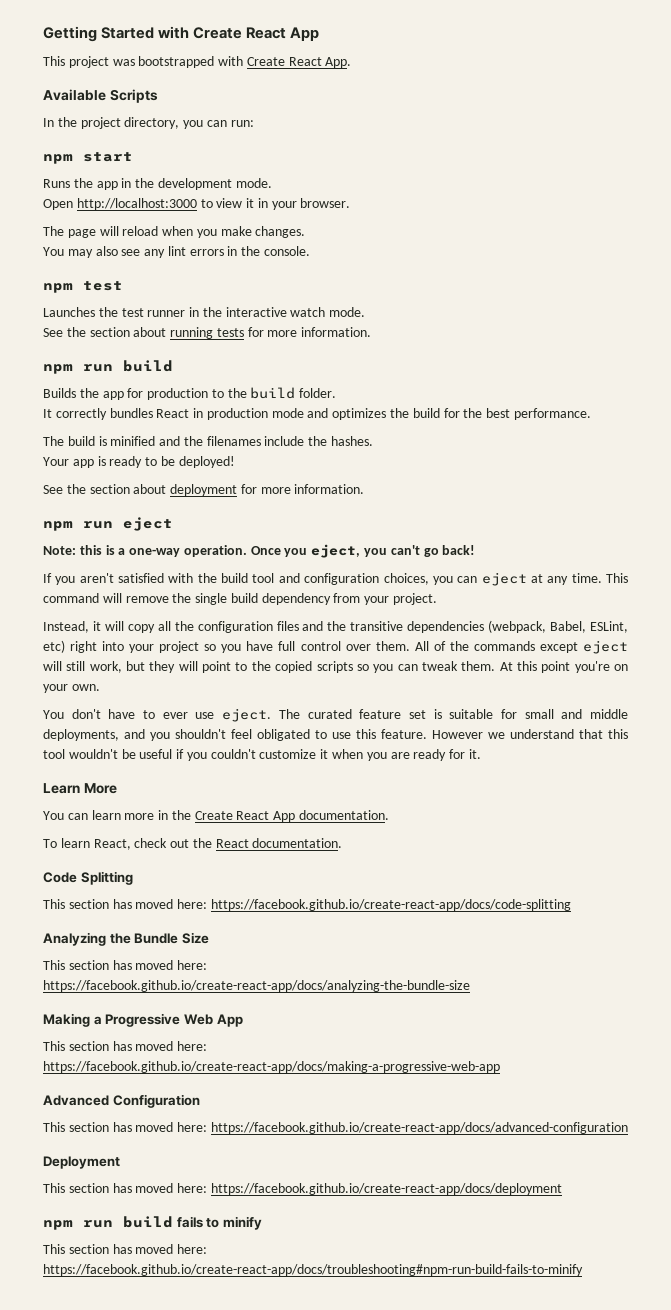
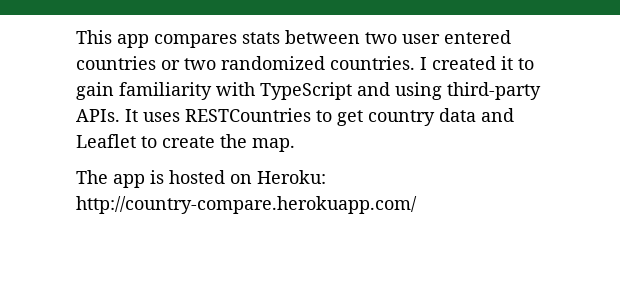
[43,26,320,42] [43,56,352,68] [43,89,158,103] [43,117,254,129] [43,152,133,164] [43,178,272,190] [43,198,351,210] [43,226,306,238] [43,246,311,258] [43,281,123,293] [43,307,366,317] [43,327,372,339] [43,360,173,374] [43,387,337,400] [43,408,591,420] [43,436,374,446] [43,456,235,468] [43,484,365,496] [43,517,173,531] [43,544,476,558] [43,572,629,586] [43,593,438,605] [43,620,629,633] [43,640,628,654] [43,661,629,673] [43,684,100,693] [43,708,628,722] [43,729,628,741] [43,749,481,761] [43,783,117,794] [43,810,390,822] [43,838,343,850] [43,871,133,885] [43,899,571,911] [43,932,209,946] [43,960,208,970] [43,980,470,992] [43,1013,243,1027] [43,1041,208,1051] [43,1061,500,1073] [43,1094,200,1108] [43,1122,628,1134] [43,1156,120,1169] [43,1183,562,1195] [43,1216,262,1230] [43,1244,208,1254] [43,1264,583,1276] Getting Started with Create React App // This project was bootstrapped with Create React App. // Available Scripts // In the project directory, you can run: // npm start // Runs the app in the development mode. // Open http://localhost:3000 to view it in your browser. // The page will reload when you make changes. // You may also see any lint errors in the console. // npm test // Launches the test runner in the interactive watch mode. // See the section about running tests for more information. // npm run build // Builds the app for production to the build folder. // It correctly bundles React in production mode and optimizes the build for the best performance. // The build is minified and the filenames include the hashes. // Your app is ready to be deployed! // See the section about deployment for more information. // npm run eject // Note: this is a one-way operation. Once you eject, you can't go back! // If you aren't satisfied with the build tool and configuration choices, you can eject at any time. This command will remove the single build dependency from your project. // Instead, it will copy all the configuration files and the transitive dependencies (webpack, Babel, ESLint, etc) right into your project so you have full control over them. All of the commands except eject will still work, but they will point to the copied scripts so you can tweak them. At this point you're on your own. // You don't have to ever use eject. The curated feature set is suitable for small and middle deployments, and you shouldn't feel obligated to use this feature. However we understand that this tool wouldn't be useful if you couldn't customize it when you are ready for it. // Learn More // You can learn more in the Create React App documentation. // To learn React, check out the React documentation. // Code Splitting // This section has moved here: https://facebook.github.io/create-react-app/docs/code-splitting // Analyzing the Bundle Size // This section has moved here: https://facebook.github.io/create-react-app/docs/analyzing-the-bundle-size // Making a Progressive Web App // This section has moved here: https://facebook.github.io/create-react-app/docs/making-a-progressive-web-app // Advanced Configuration // This section has moved here: https://facebook.github.io/create-react-app/docs/advanced-configuration // Deployment // This section has moved here: https://facebook.github.io/create-react-app/docs/deployment // npm run build fails to minify // This section has moved here: https://facebook.github.io/create-react-app/docs/troubleshooting#npm-run-build-fails-to-minify -> [76,30,511,48] [76,56,534,70] [76,82,541,100] [76,108,514,126] [76,134,295,152] [76,170,326,188] [76,196,417,214] This app compares stats between two user entered countries or two randomized countries. I created it to gain familiarity with TypeScript and using third-party APIs. It uses RESTCountries to get country data and Leaflet to create the map. // The app is hosted on Heroku: http://country-compare.herokuapp.com/

